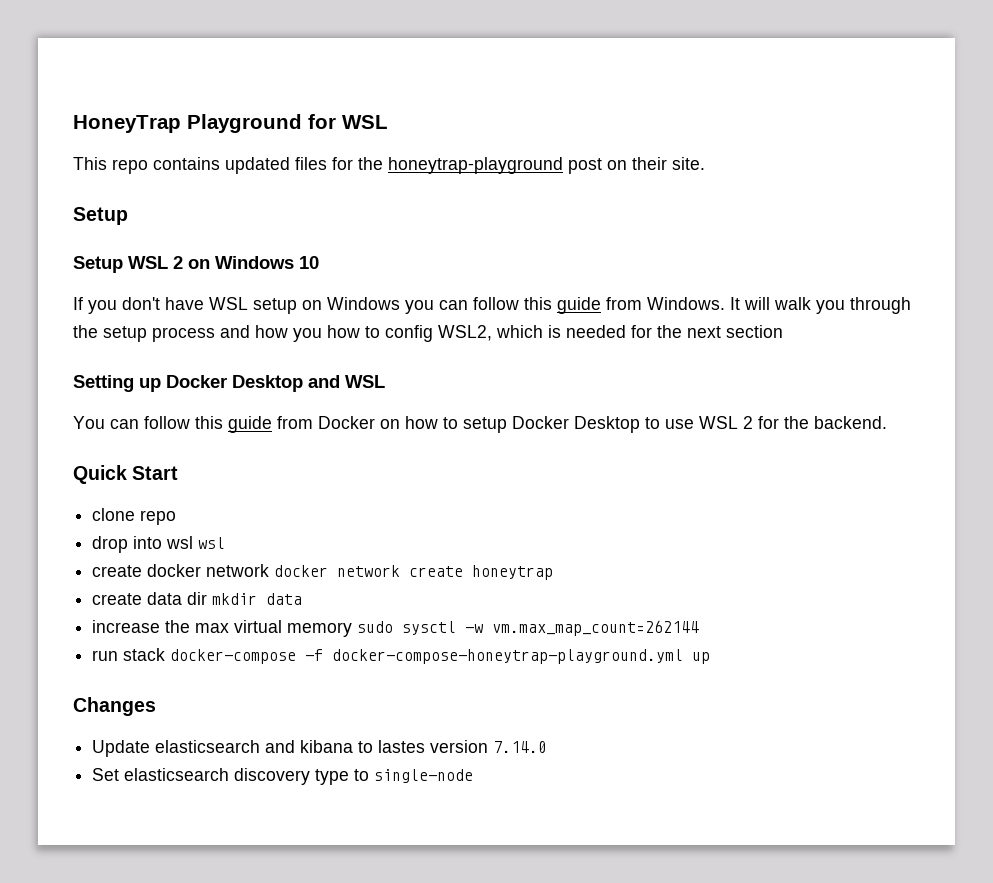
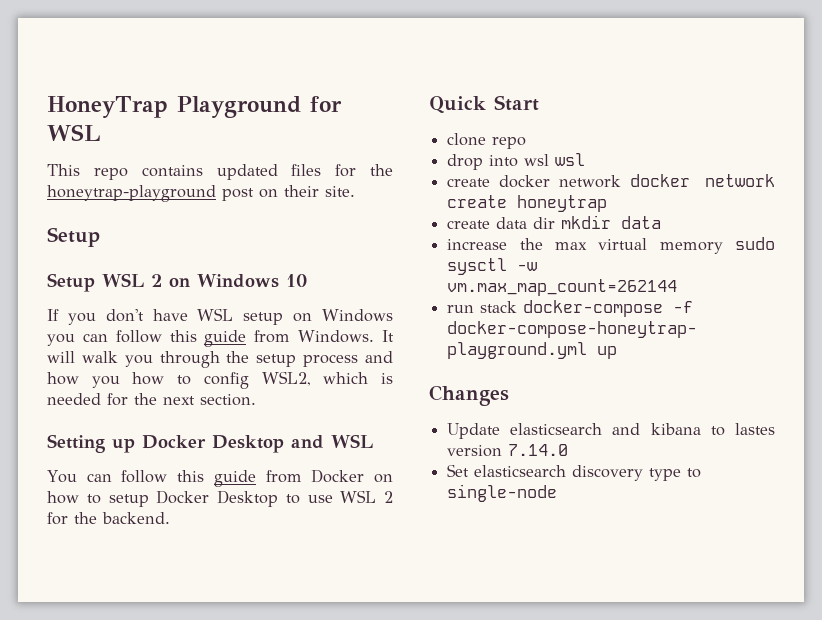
[726,325,783,338] section -> [200,394,256,406] section.

